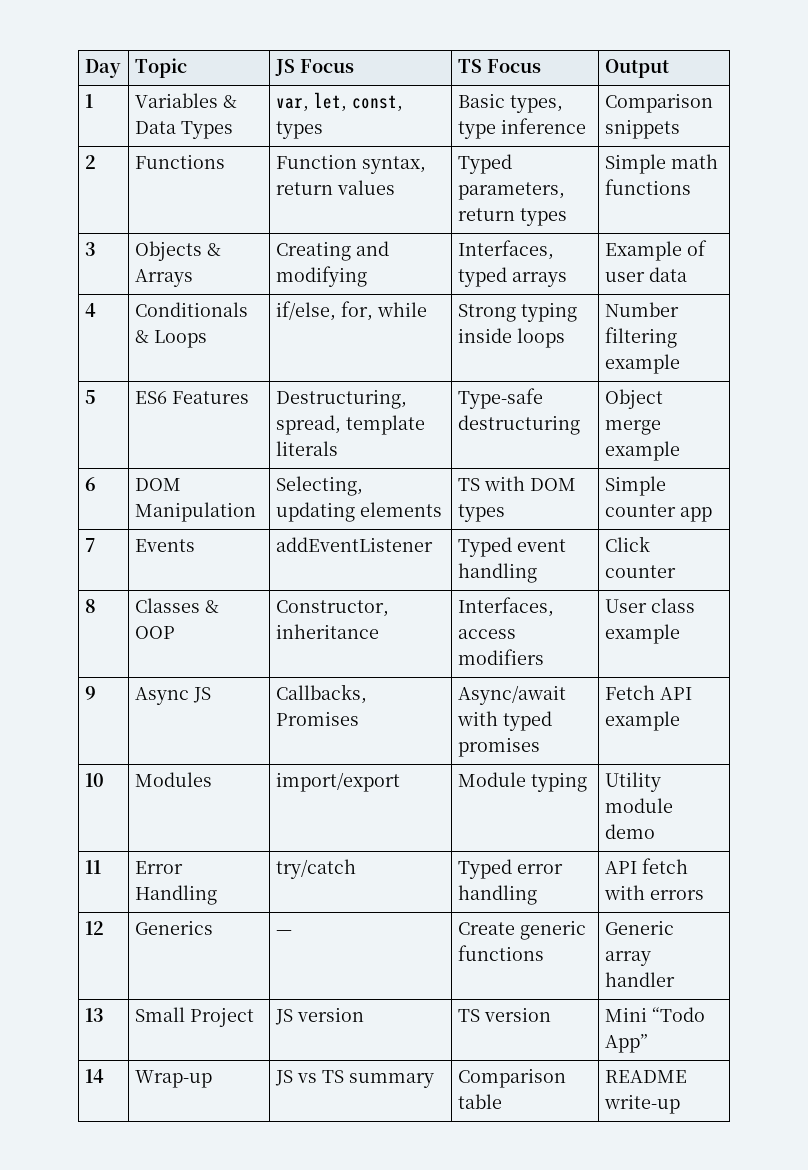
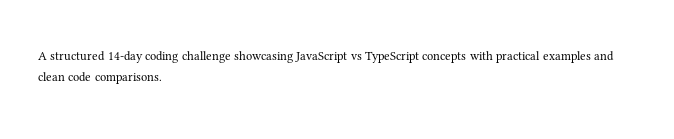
[85,59,122,78] [135,58,188,78] [275,59,355,76] [458,59,542,73] [605,59,670,78] [85,94,94,108] [135,93,238,108] [135,121,234,139] [276,92,404,112] [276,121,324,139] [458,93,564,113] [458,118,587,139] [605,93,714,113] [605,119,681,139] [85,155,97,169] [135,154,226,169] [276,154,427,174] [276,180,396,195] [458,154,513,174] [458,182,566,200] [458,208,568,226] [605,154,719,174] [605,179,692,195] [85,242,97,256] [135,241,222,261] [135,269,194,287] [276,241,390,261] [276,266,368,287] [458,240,555,260] [458,267,568,287] [605,240,708,261] [605,267,688,282] [85,303,97,317] [135,302,249,317] [135,330,208,348] [276,301,428,321] [458,302,578,322] [458,328,566,348] [605,302,680,317] [605,327,678,348] [605,354,681,374] [85,390,97,404] [135,391,250,404] [276,389,408,409] [276,415,426,435] [276,441,339,456] [458,388,544,409] [458,415,581,435] [605,389,664,409] [605,420,662,435] [605,441,681,461] [85,477,97,491] [135,478,182,491] [135,502,257,522] [276,476,364,496] [276,502,443,522] [458,476,577,491] [458,504,506,522] [605,476,667,496] [605,504,713,522] [85,538,97,552] [135,539,196,552] [276,537,434,552] [458,537,567,557] [458,563,538,583] [605,536,651,552] [605,565,677,578] [85,599,97,613] [135,598,220,613] [135,626,176,639] [276,600,390,617] [276,624,380,639] [458,597,555,617] [458,629,517,639] [458,649,545,665] [605,598,696,613] [605,624,681,644] [85,686,97,700] [135,687,212,705] [276,684,368,704] [276,711,360,726] [458,685,567,705] [457,711,553,731] [458,737,541,757] [605,685,693,700] [605,711,681,731] [85,773,105,787] [135,772,213,787] [276,772,401,792] [458,772,588,792] [605,772,662,792] [605,798,674,813] [605,824,656,839] [85,860,102,874] [135,861,184,874] [135,885,218,905] [276,859,357,879] [458,859,564,879] [458,885,538,905] [605,858,689,874] [604,885,705,900] [85,921,105,935] [135,920,214,935] [276,930,293,935] [458,920,587,940] [458,945,545,961] [605,920,675,935] [605,951,652,966] [605,972,676,987] [85,1008,105,1022] [135,1007,255,1027] [275,1007,365,1025] [458,1007,552,1022] [605,1007,706,1022] [605,1034,649,1053] [85,1069,105,1083] [135,1070,213,1088] [275,1070,435,1088] [458,1068,567,1088] [458,1094,503,1109] [605,1070,688,1083] [604,1094,681,1114] Day | Topic | JS Focus | TS Focus | Output // 1 | Variables & Data Types | var, let, const, types | Basic types, type inference | Comparison snippets // 2 | Functions | Function syntax, return values | Typed parameters, return types | Simple math functions // 3 | Objects & Arrays | Creating and modifying | Interfaces, typed arrays | Example of user data // 4 | Conditionals & Loops | if/else, for, while | Strong typing inside loops | Number filtering example // 5 | ES6 Features | Destructuring, spread, template literals | Type-safe destructuring | Object merge example // 6 | DOM Manipulation | Selecting, updating elements | TS with DOM types | Simple counter app // 7 | Events | addEventListener | Typed event handling | Click counter // 8 | Classes & OOP | Constructor, inheritance | Interfaces, access modifiers | User class example // 9 | Async JS | Callbacks, Promises | Async/await with typed promises | Fetch API example // 10 | Modules | import/export | Module typing | Utility module demo // 11 | Error Handling | try/catch | Typed error handling | API fetch with errors // 12 | Generics | — | Create generic functions | Generic array handler // 13 | Small Project | JS version | TS version | Mini “Todo App” // 14 | Wrap-up | JS vs TS summary | Comparison table | README write-up -> [38,51,614,63] [38,72,162,84] A structured 14-day coding challenge showcasing JavaScript vs TypeScript concepts with practical examples and clean code comparisons.

